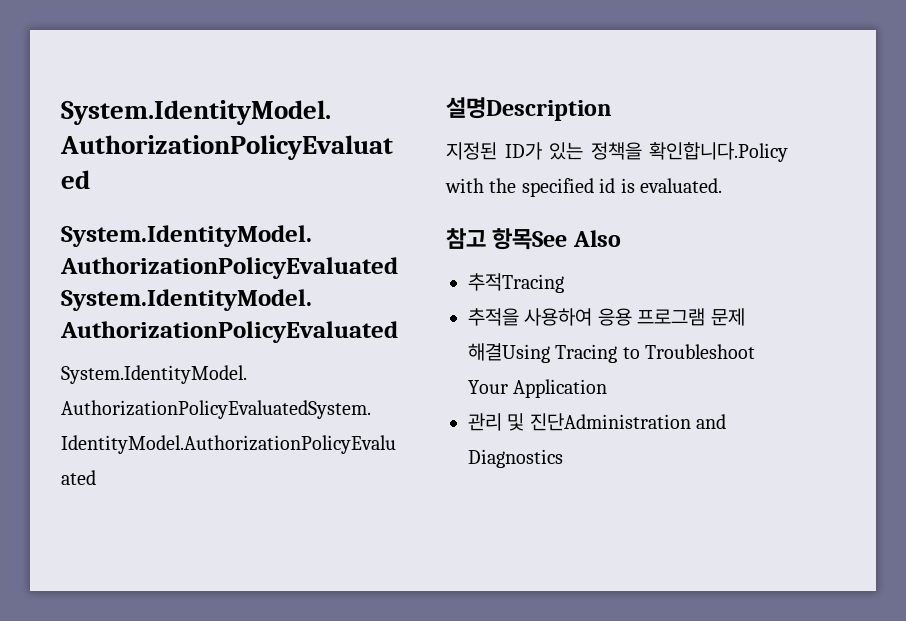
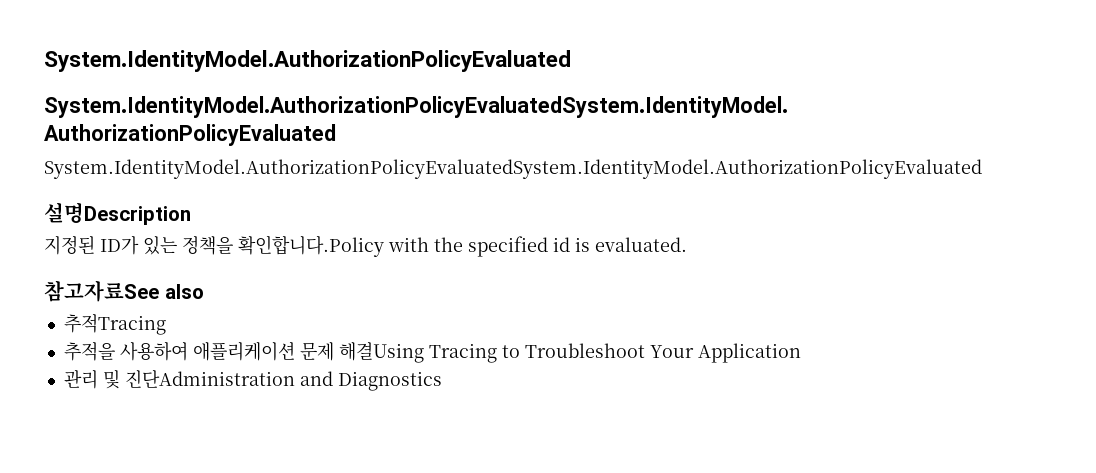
[446,228,621,250] 참고 항목See Also -> [44,280,204,302] 참고자료See also
[597,308,706,326] 응용 프로그램 -> [192,341,295,361] 애플리케이션

